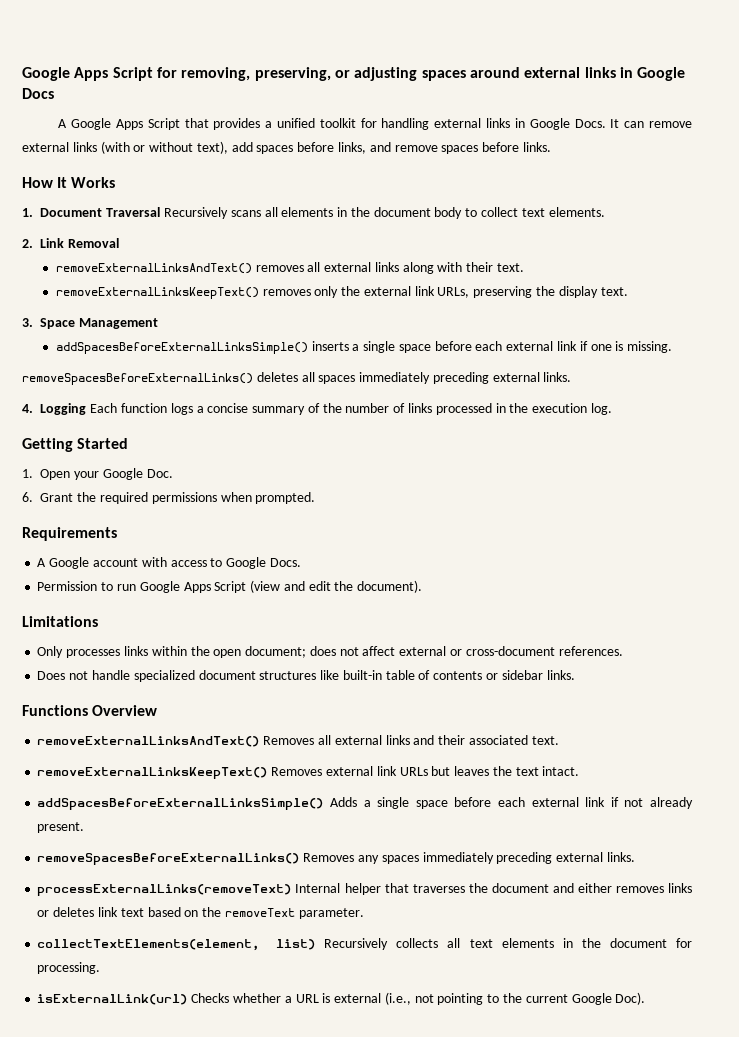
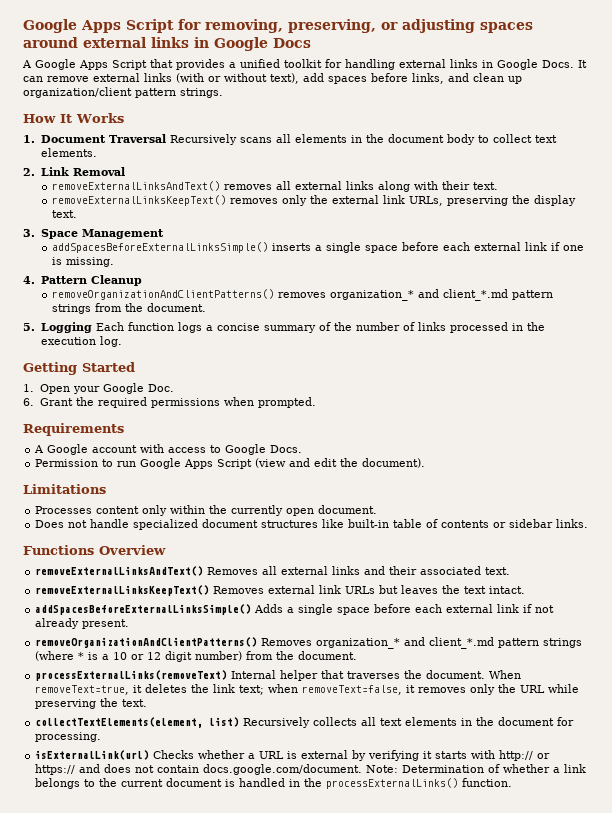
[394,142,551,154] remove spaces before links. -> [473,73,522,84] [23,87,223,98] clean up organization/client pattern strings.
[22,372,572,385] [22,404,33,413] removeSpacesBeforeExternalLinks() deletes all spaces immediately preceding external links. // 4. -> [23,275,142,286] [52,289,554,301] [52,303,207,314] [23,323,35,331] 4. Pattern Cleanup // removeOrganizationAndClientPatterns() removes organization_* and client_*.md pattern strings from the document. // 5.
[37,646,623,658] Only processes links within the open document; does not affect external or cross-document references. -> [35,505,378,516] Processes content only within the currently open document.
[37,852,635,865] removeSpacesBeforeExternalLinks() Removes any spaces immediately preceding external links. -> [35,637,583,649] [35,651,358,662] removeOrganizationAndClientPatterns() Removes organization_* and client_*.md pattern strings (where * is a 10 or 12 digit number) from the document.
[491,883,693,893] [37,907,364,919] document and either removes links or deletes link text based on the removeText parameter. -> [426,670,522,679] [35,684,580,695] [35,698,148,709] document. When removeText=true, it deletes the link text; when removeText=false, it removes only the URL while preserving the text.
[384,992,646,1005] (i.e., not pointing to the current Google Doc). -> [352,750,551,761] [35,764,587,775] [35,778,513,789] by verifying it starts with http:// or https:// and does not contain docs.google.com/document. Note: Determination of whether a link belongs to the current document is handled in the processExternalLinks() function.

